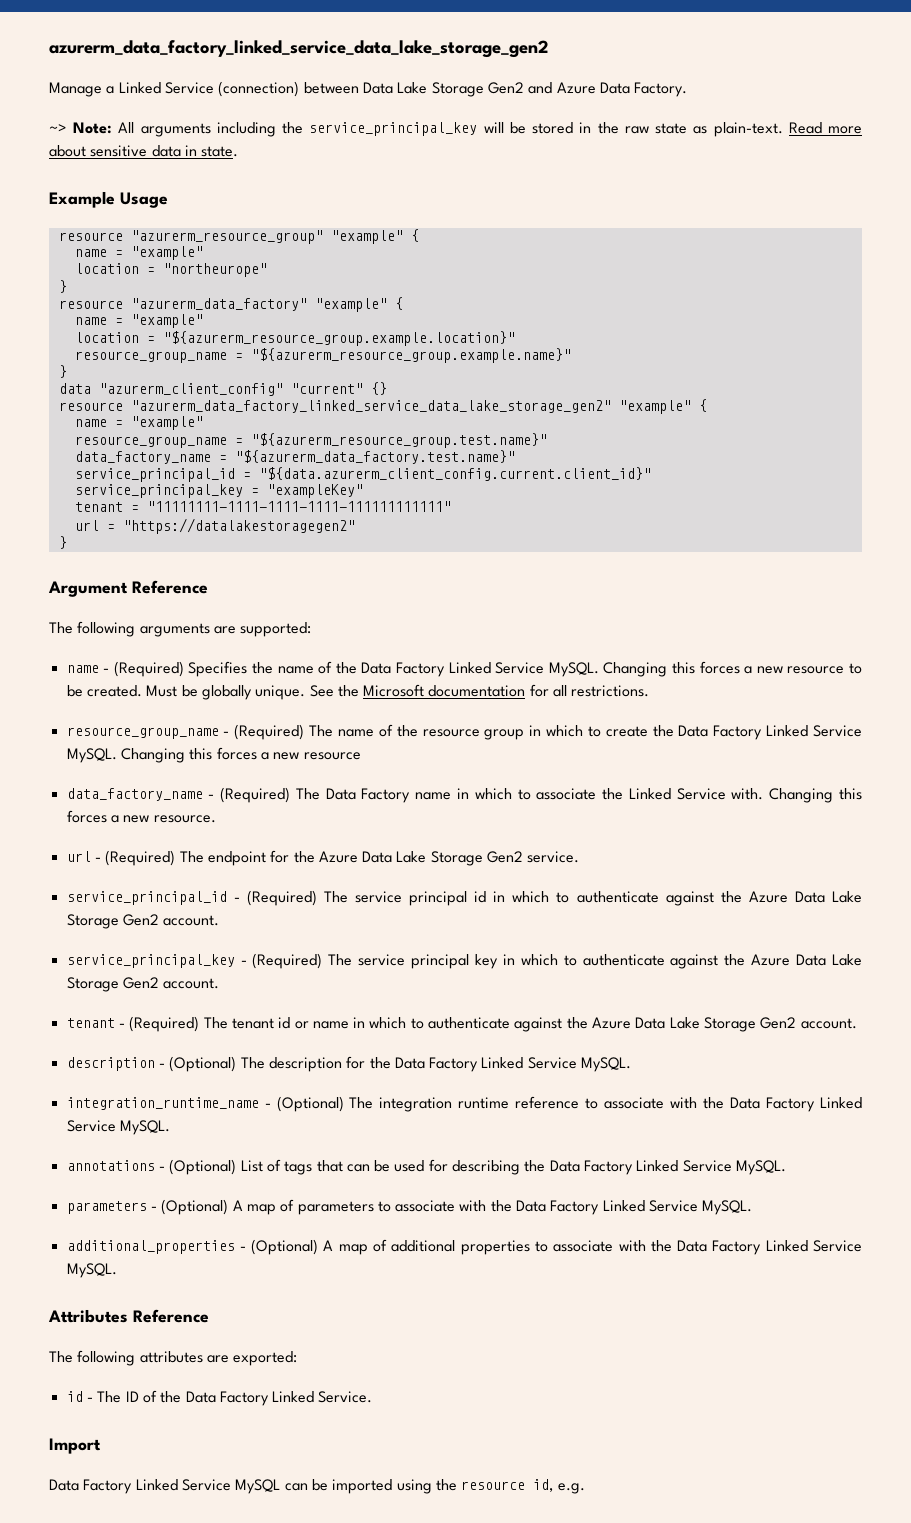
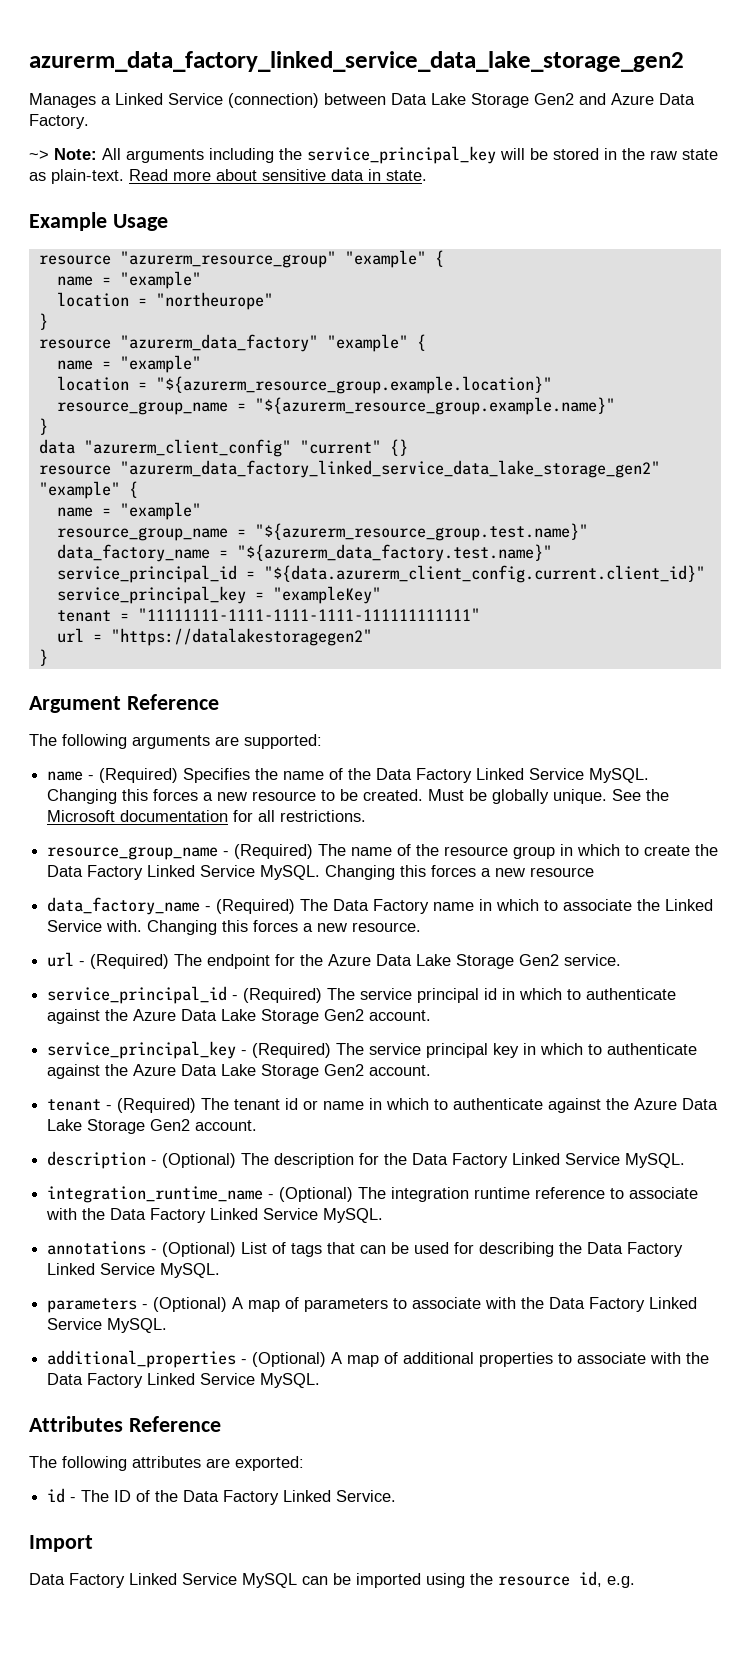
[49,82,102,97] Manage -> [29,93,96,108] Manages

